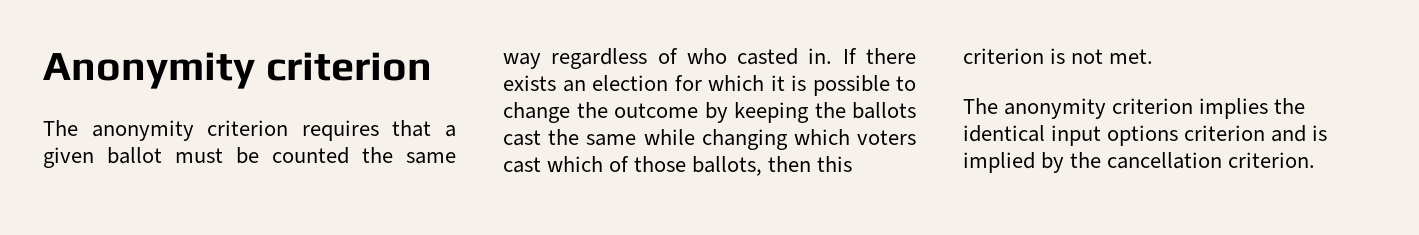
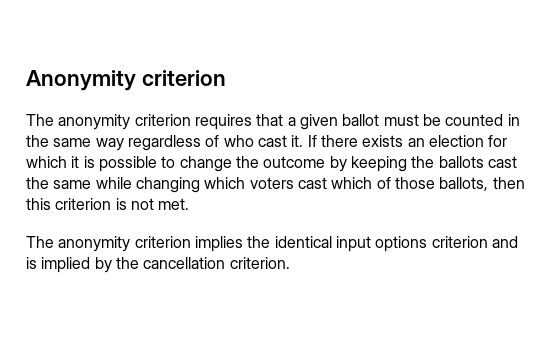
(349, 155) none -> [507,114,520,126] in
[737,48,833,65] casted in. -> [257,135,304,147] cast it.

